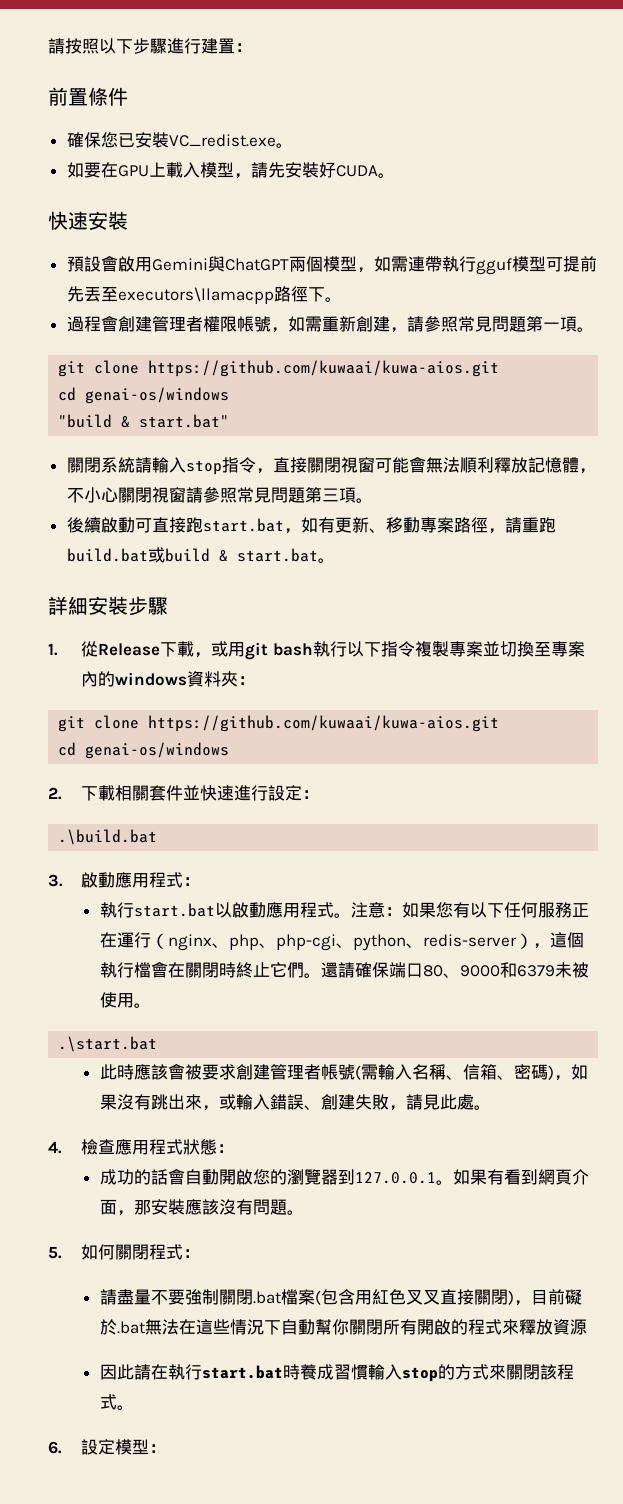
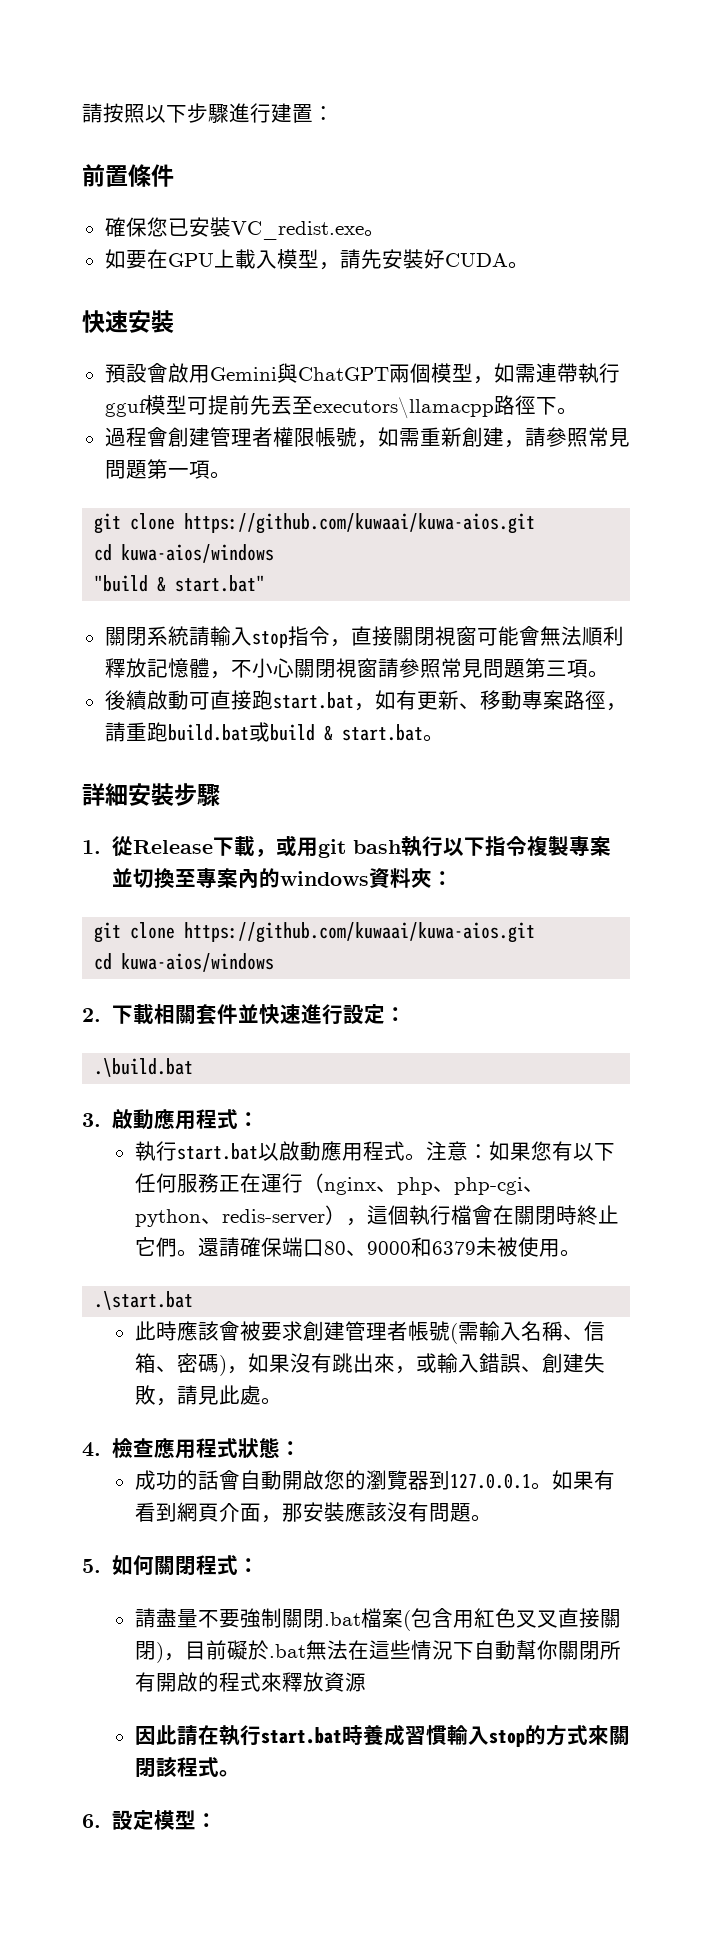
[85,387,230,404] genai-os/windows -> [121,544,275,563] kuwa-aios/windows
[85,742,230,759] genai-os/windows -> [121,953,275,972] kuwa-aios/windows

